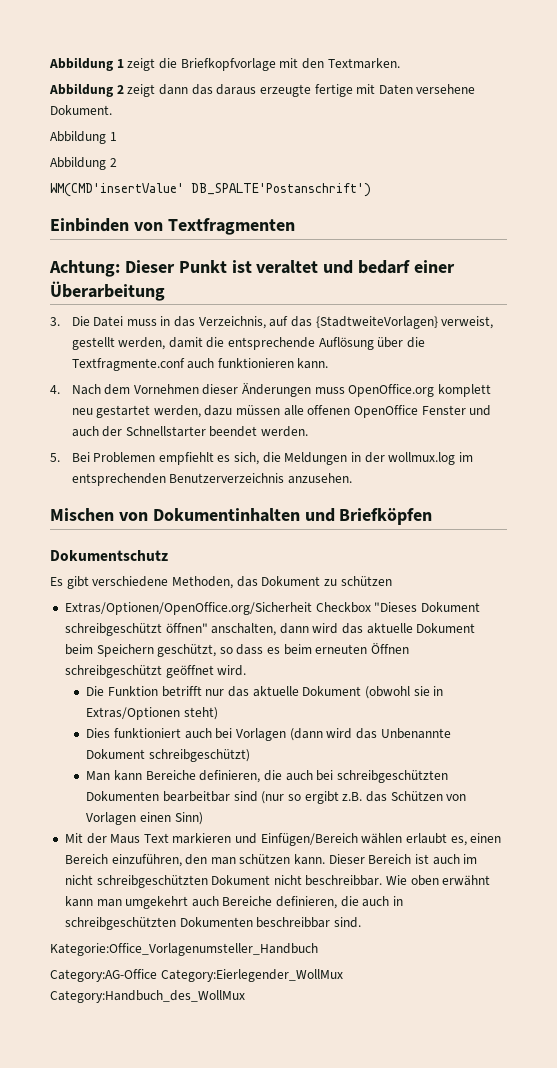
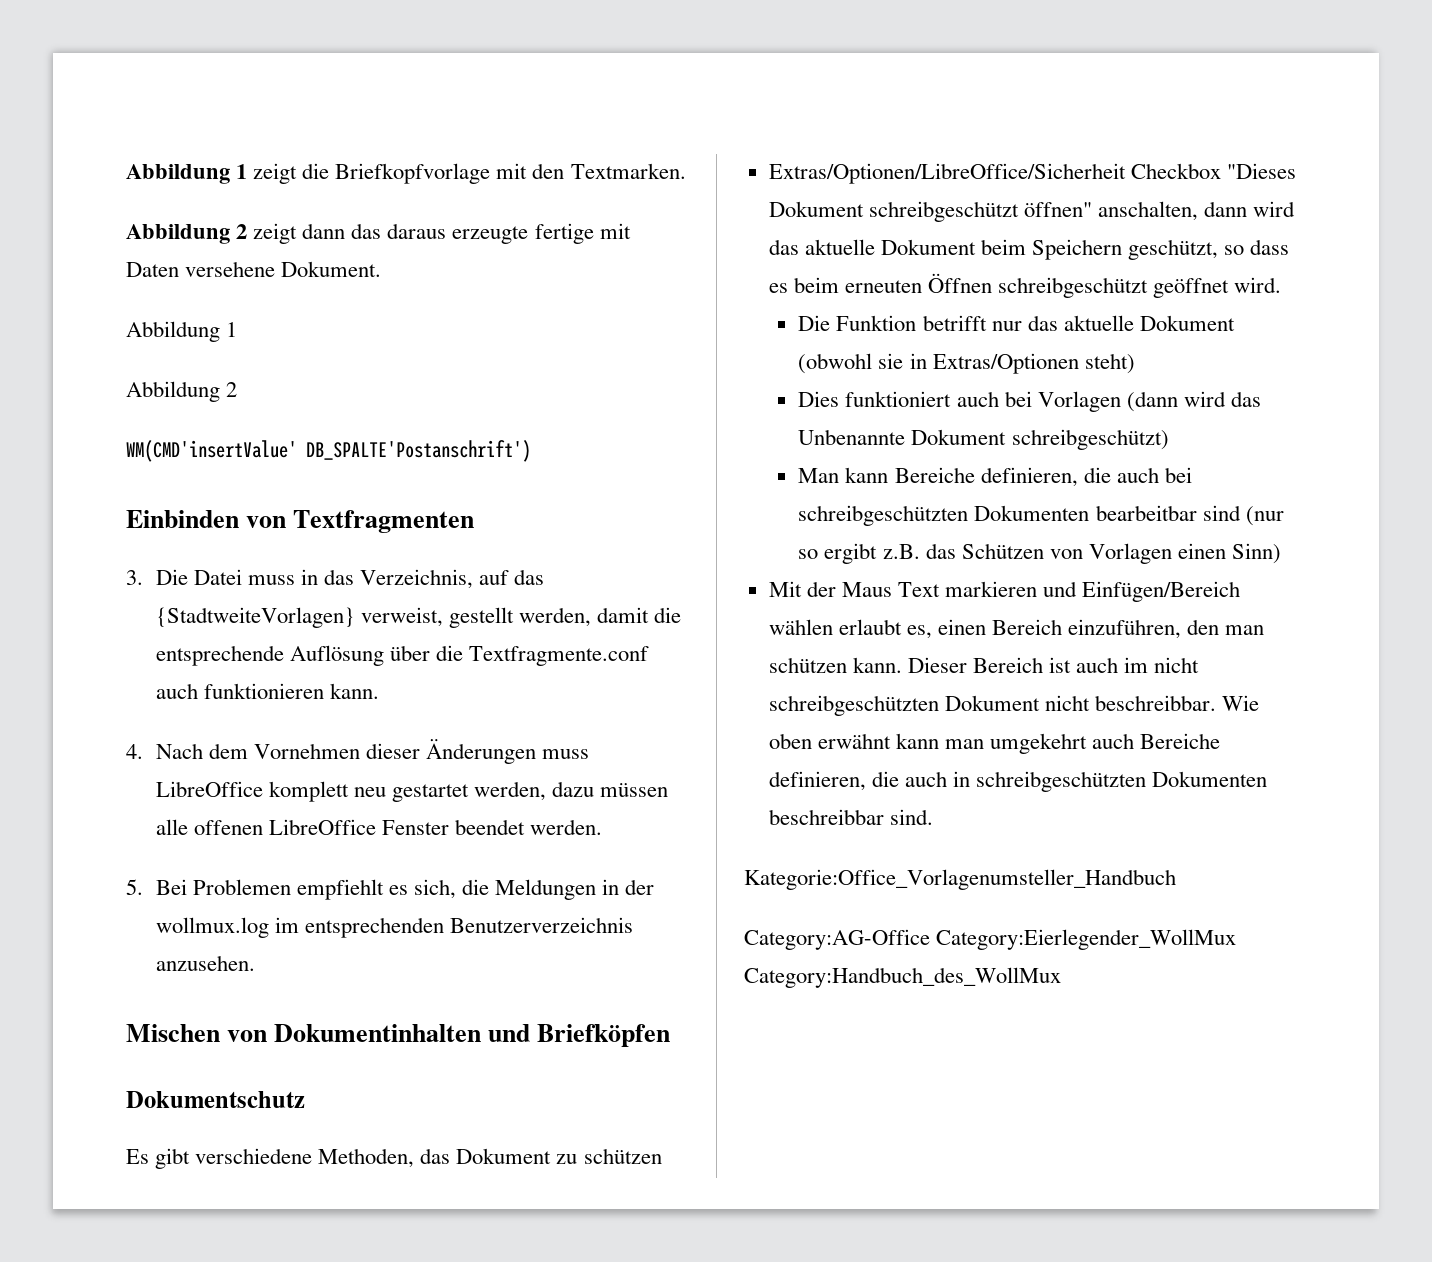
[49,260,456,277] [50,281,165,301] // Achtung: Dieser Punkt ist veraltet und bedarf einer Überarbeitung -> (475, 521) none
[348,384,435,397] OpenOffice.org -> [155,781,263,797] LibreOffice
[354,405,492,418] [71,426,206,437] OpenOffice Fenster und auch der Schnellstarter -> [268,819,449,835] LibreOffice Fenster
[64,602,312,615] Extras/Optionen/OpenOffice.org/Sicherheit -> [768,163,1126,184] Extras/Optionen/LibreOffice/Sicherheit

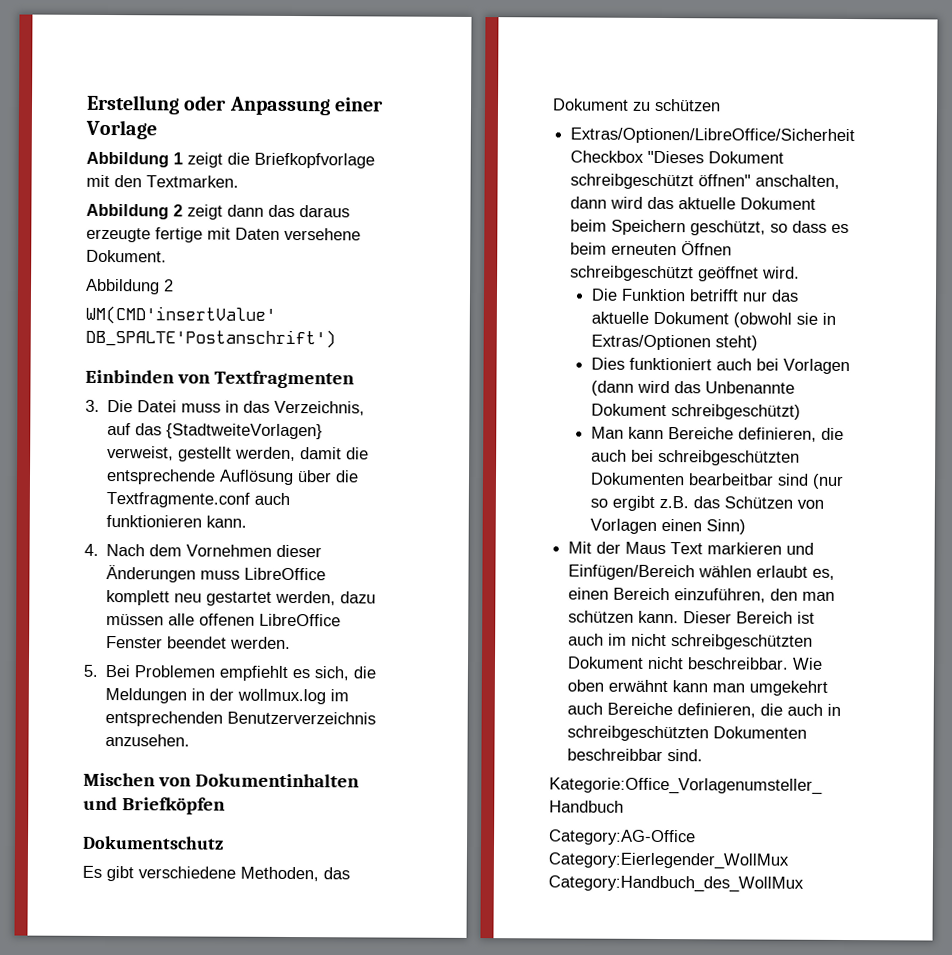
(126, 174) none -> [86,94,384,116] [85,119,157,140] Erstellung oder Anpassung einer Vorlage //
[126,321,238,342] // Abbildung 1 -> (167, 256) none

